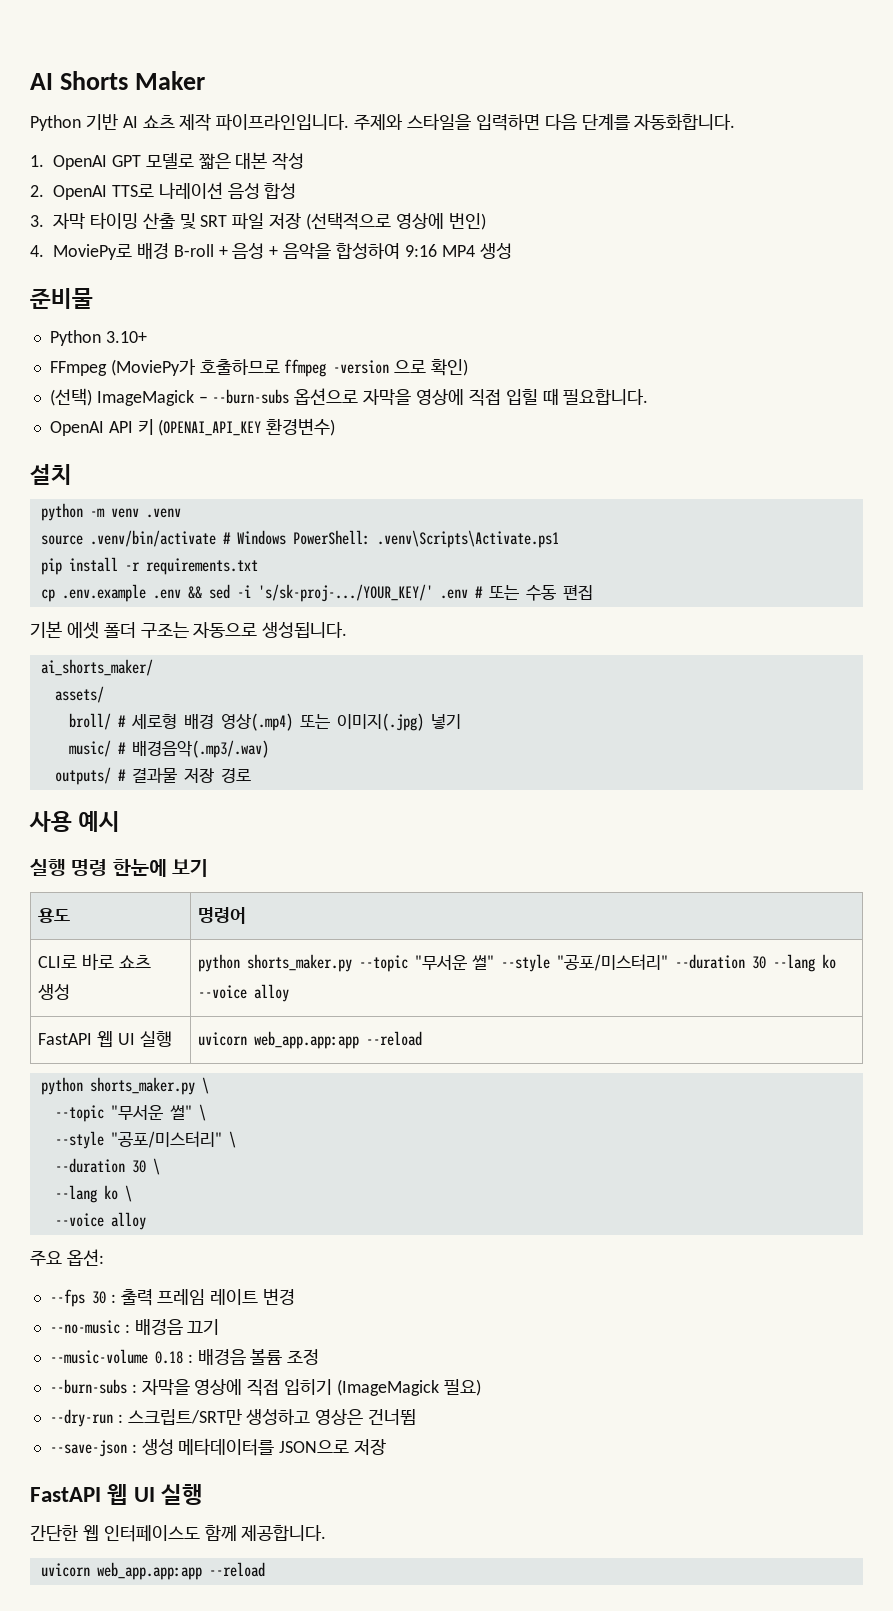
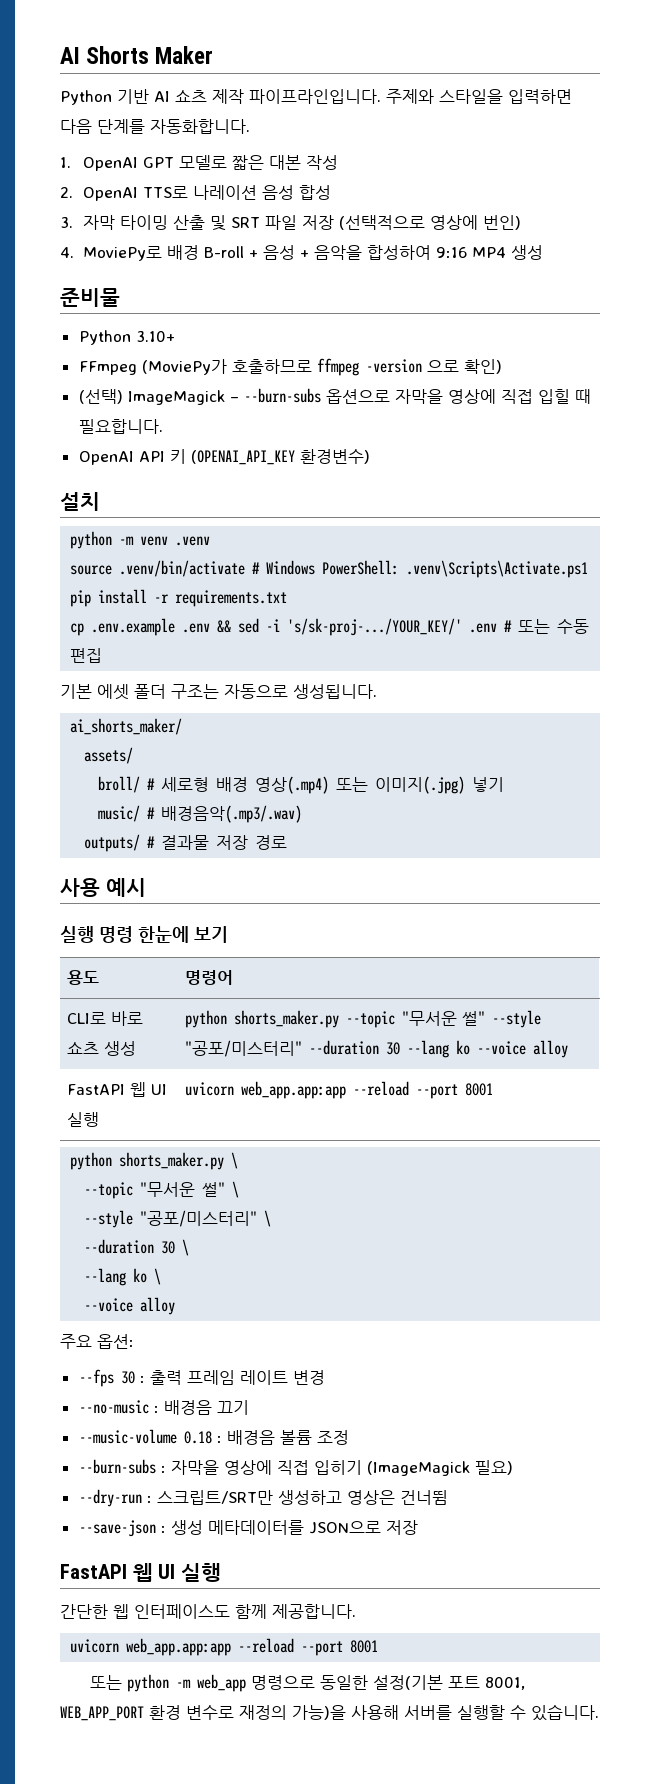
(423, 1038) none -> [416,1083,494,1099] --port 8001
(265, 1569) none -> [301,1640,379,1656] [89,1674,525,1692] [60,1704,599,1721] --port 8001 // 또는 python -m web_app 명령으로 동일한 설정(기본 포트 8001, WEB_APP_PORT 환경 변수로 재정의 가능)을 사용해 서버를 실행할 수 있습니다.

